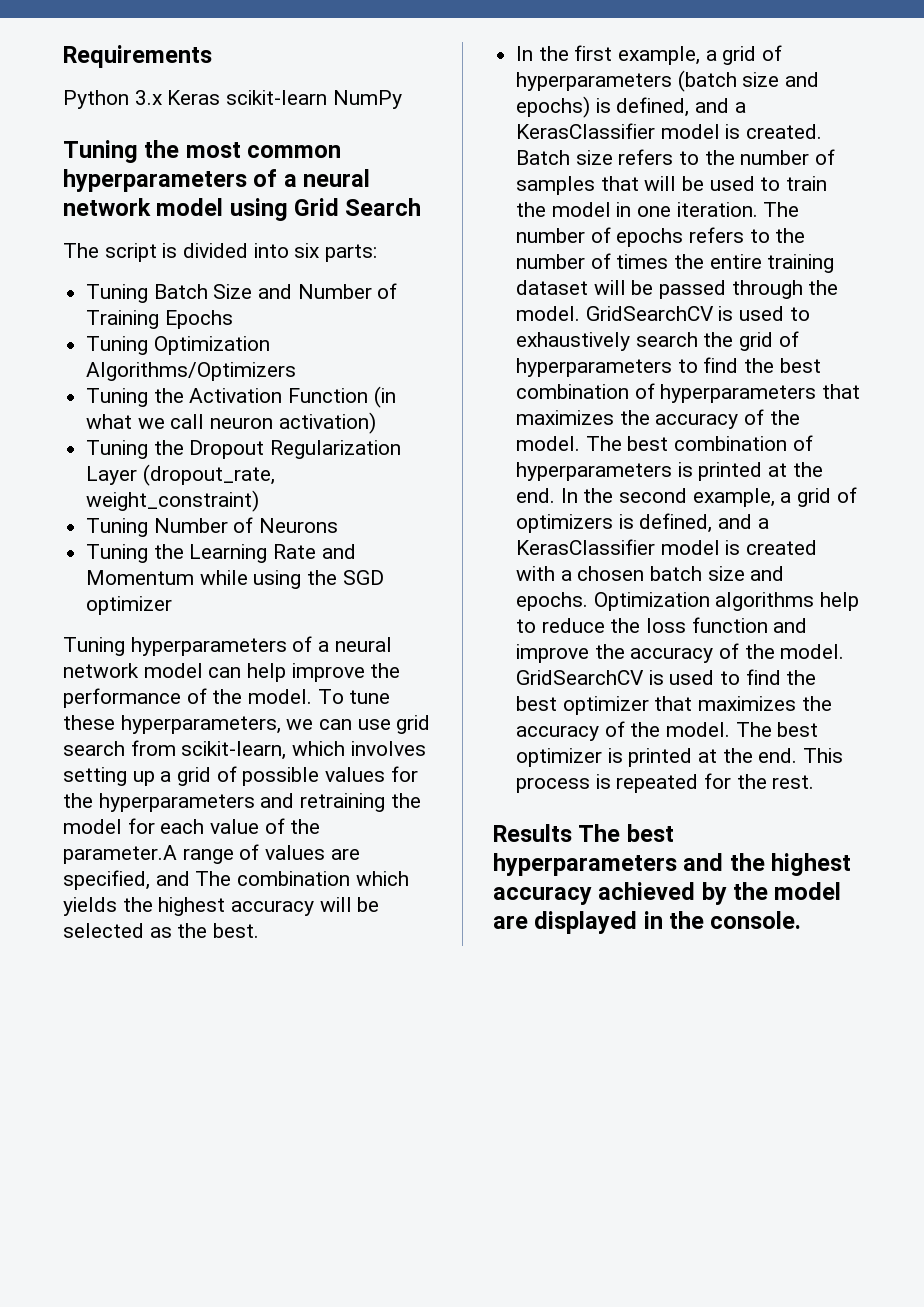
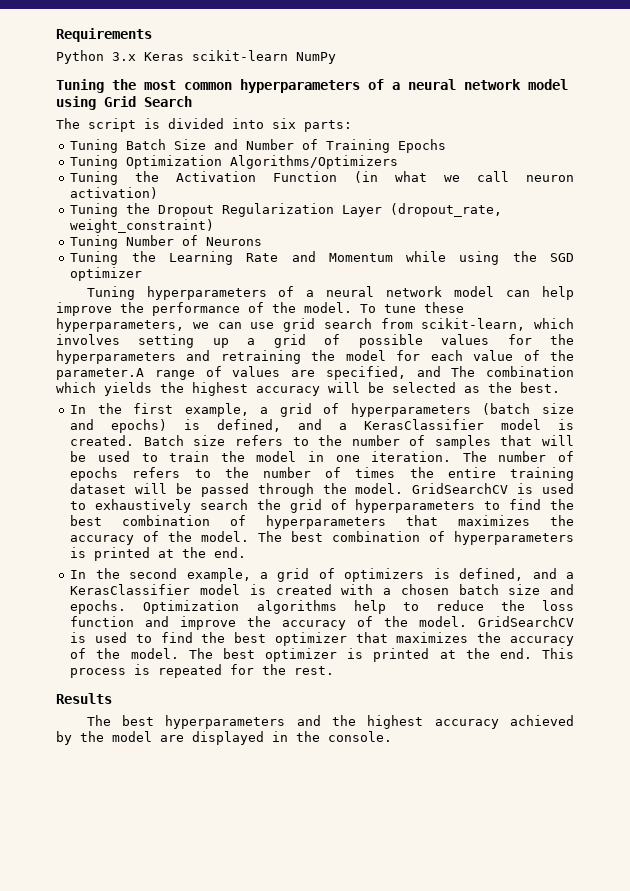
(556, 495) none -> (247, 552) //
(572, 833) none -> (112, 698) //

